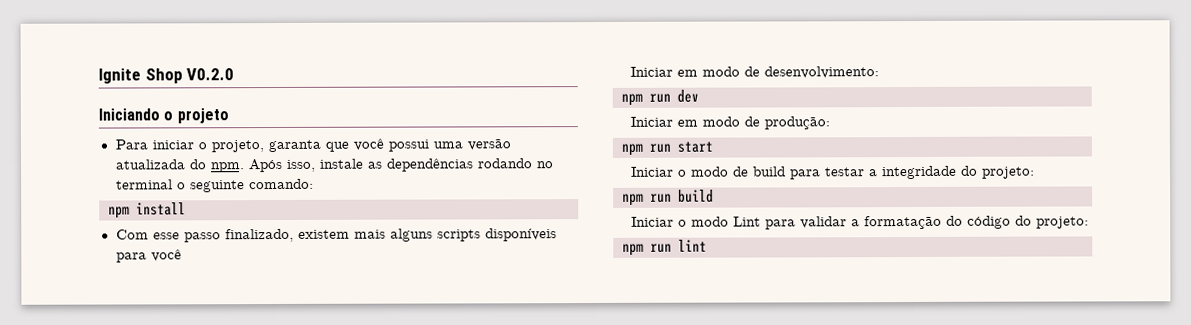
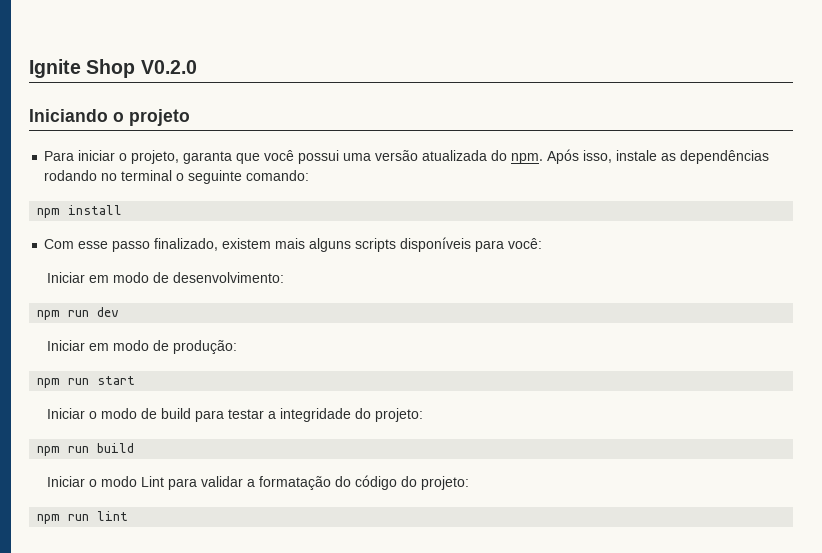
[150,249,182,262] você -> [508,238,543,249] você:

